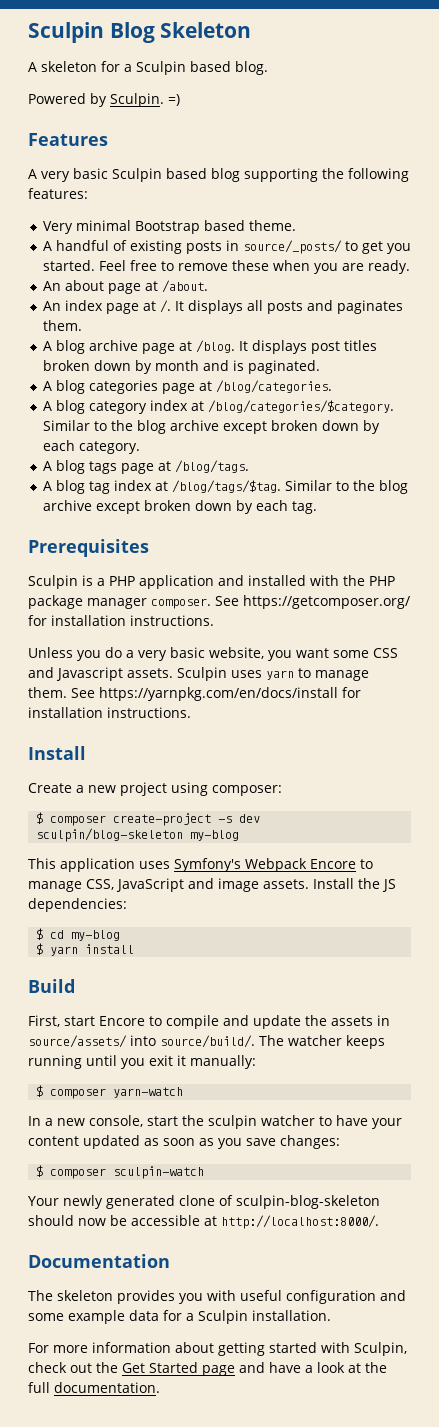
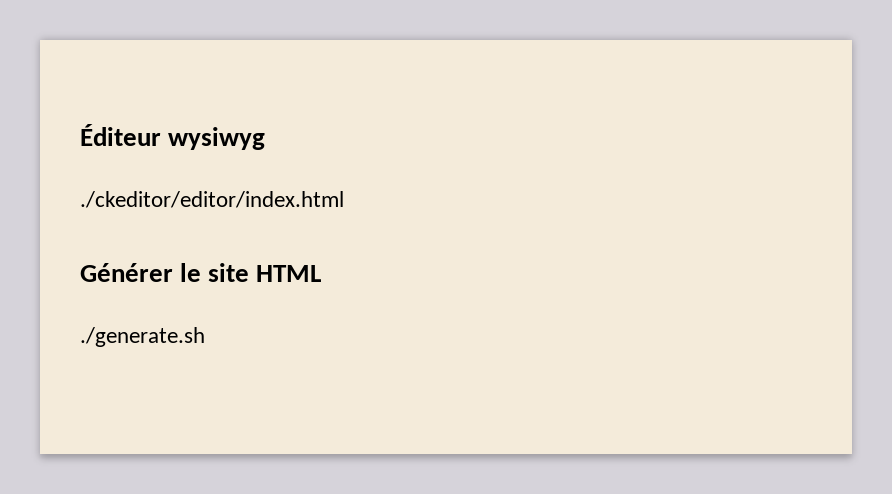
[28,22,252,43] [28,61,268,75] [28,93,180,107] [28,133,108,146] [28,168,409,182] [28,188,88,199] [42,220,296,234] [42,240,411,254] [42,260,410,274] [42,280,208,294] [42,300,403,314] [42,320,82,331] [42,340,377,354] [42,360,320,374] [42,380,332,394] [42,400,394,414] [42,420,380,434] [42,440,140,454] [42,460,249,474] [42,480,408,494] [42,500,317,514] [28,539,149,557] [28,575,395,589] [28,595,410,609] [28,615,214,626] [28,647,398,661] [28,667,369,681] [28,687,361,701] [28,707,191,718] [28,746,86,760] [28,782,282,796] [36,812,261,826] [36,828,240,842] [28,858,373,872] [28,878,396,892] [28,898,127,912] [36,928,121,941] [36,943,135,956] [28,979,75,993] [28,1015,390,1029] [28,1035,385,1049] [28,1055,256,1069] [36,1085,184,1099] [28,1115,402,1129] [28,1135,340,1149] [36,1165,205,1179] [28,1195,380,1209] [28,1215,379,1229] [28,1254,170,1268] [28,1290,406,1304] [28,1310,331,1324] [28,1342,407,1356] [28,1362,387,1376] [28,1382,160,1393] Sculpin Blog Skeleton // A skeleton for a Sculpin based blog. // Powered by Sculpin. =) // Features // A very basic Sculpin based blog supporting the following features: // Very minimal Bootstrap based theme. // A handful of existing posts in source/_posts/ to get you started. Feel free to remove these when you are ready. // An about page at /about. // An index page at /. It displays all posts and paginates them. // A blog archive page at /blog. It displays post titles broken down by month and is paginated. // A blog categories page at /blog/categories. // A blog category index at /blog/categories/$category. Similar to the blog archive except broken down by each category. // A blog tags page at /blog/tags. // A blog tag index at /blog/tags/$tag. Similar to the blog archive except broken down by each tag. // Prerequisites // Sculpin is a PHP application and installed with the PHP package manager composer. See https://getcomposer.org/ for installation instructions. // Unless you do a very basic website, you want some CSS and Javascript assets. Sculpin uses yarn to manage them. See https://yarnpkg.com/en/docs/install for installation instructions. // Install // Create a new project using composer: // $ composer create-project -s dev sculpin/blog-skeleton my-blog // This application uses Symfony's Webpack Encore to manage CSS, JavaScript and image assets. Install the JS dependencies: // $ cd my-blog // $ yarn install // Build // First, start Encore to compile and update the assets in source/assets/ into source/build/. The watcher keeps running until you exit it manually: // $ composer yarn-watch // In a new console, start the sculpin watcher to have your content updated as soon as you save changes: // $ composer sculpin-watch // Your newly generated clone of sculpin-blog-skeleton should now be accessible at http://localhost:8000/. // Documentation // The skeleton provides you with useful configuration and some example data for a Sculpin installation. // For more information about getting started with Sculpin, check out the Get Started page and have a look at the full documentation. -> [80,124,266,150] [80,191,344,208] [80,263,322,282] [80,327,205,347] Éditeur wysiwyg // ./ckeditor/editor/index.html // Générer le site HTML // ./generate.sh

